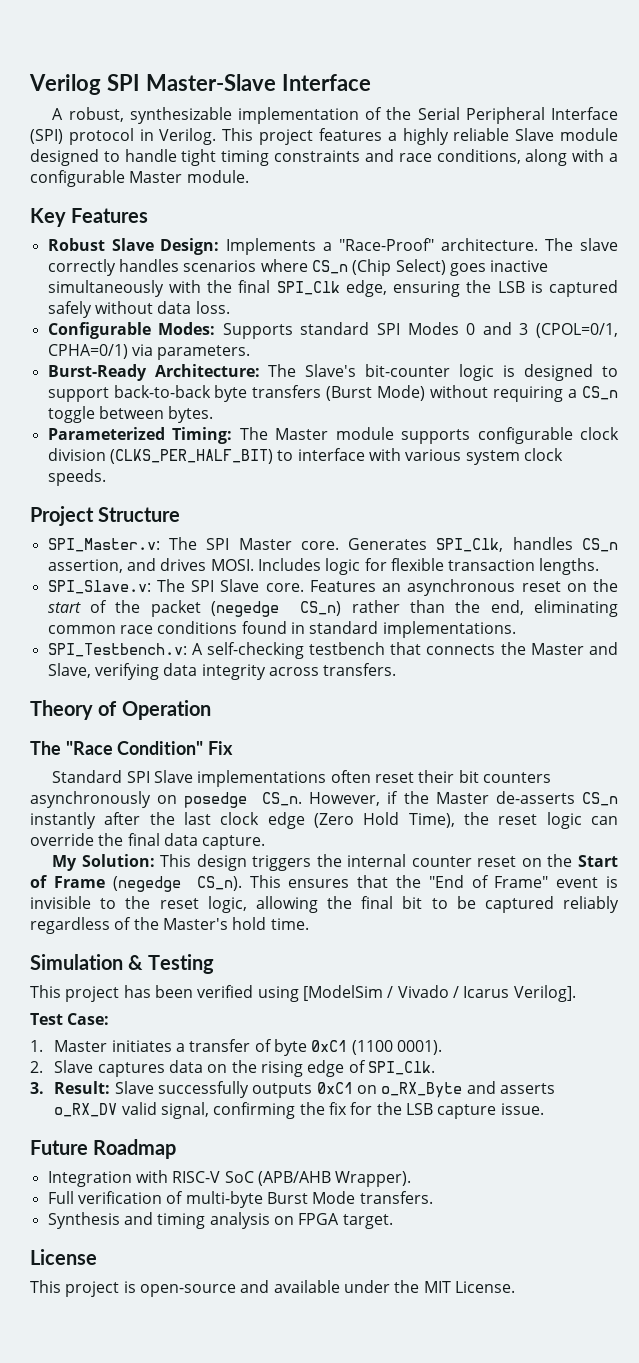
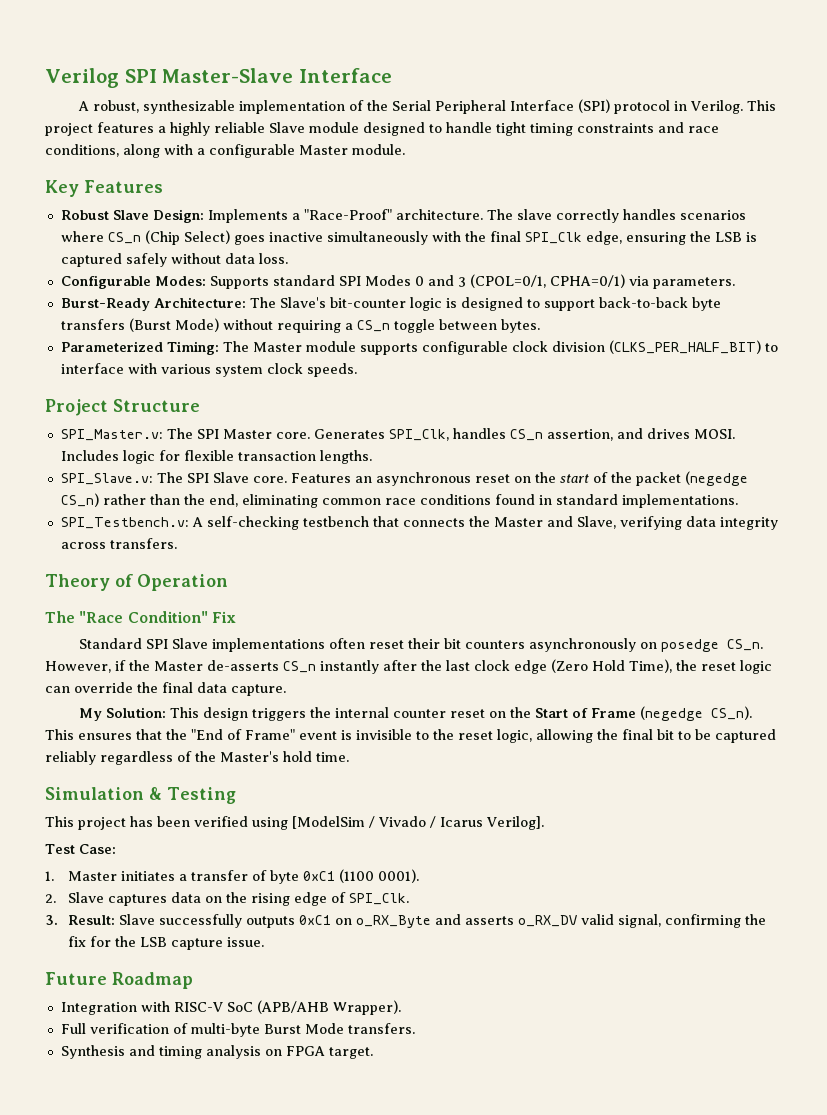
[30,1249,97,1265] [30,1280,515,1297] // License // This project is open-source and available under the MIT License. -> (373, 1053) none

